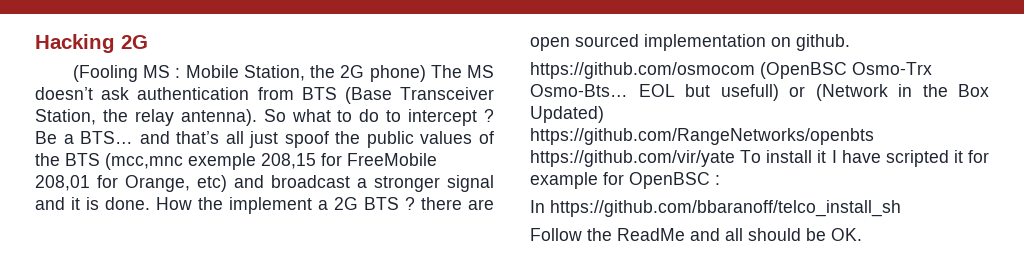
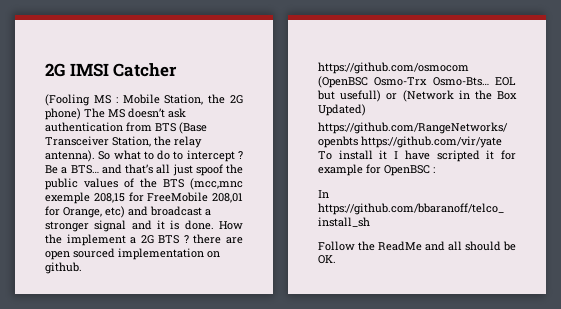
[35,34,148,53] Hacking 2G -> [45,63,178,77] 2G IMSI Catcher

